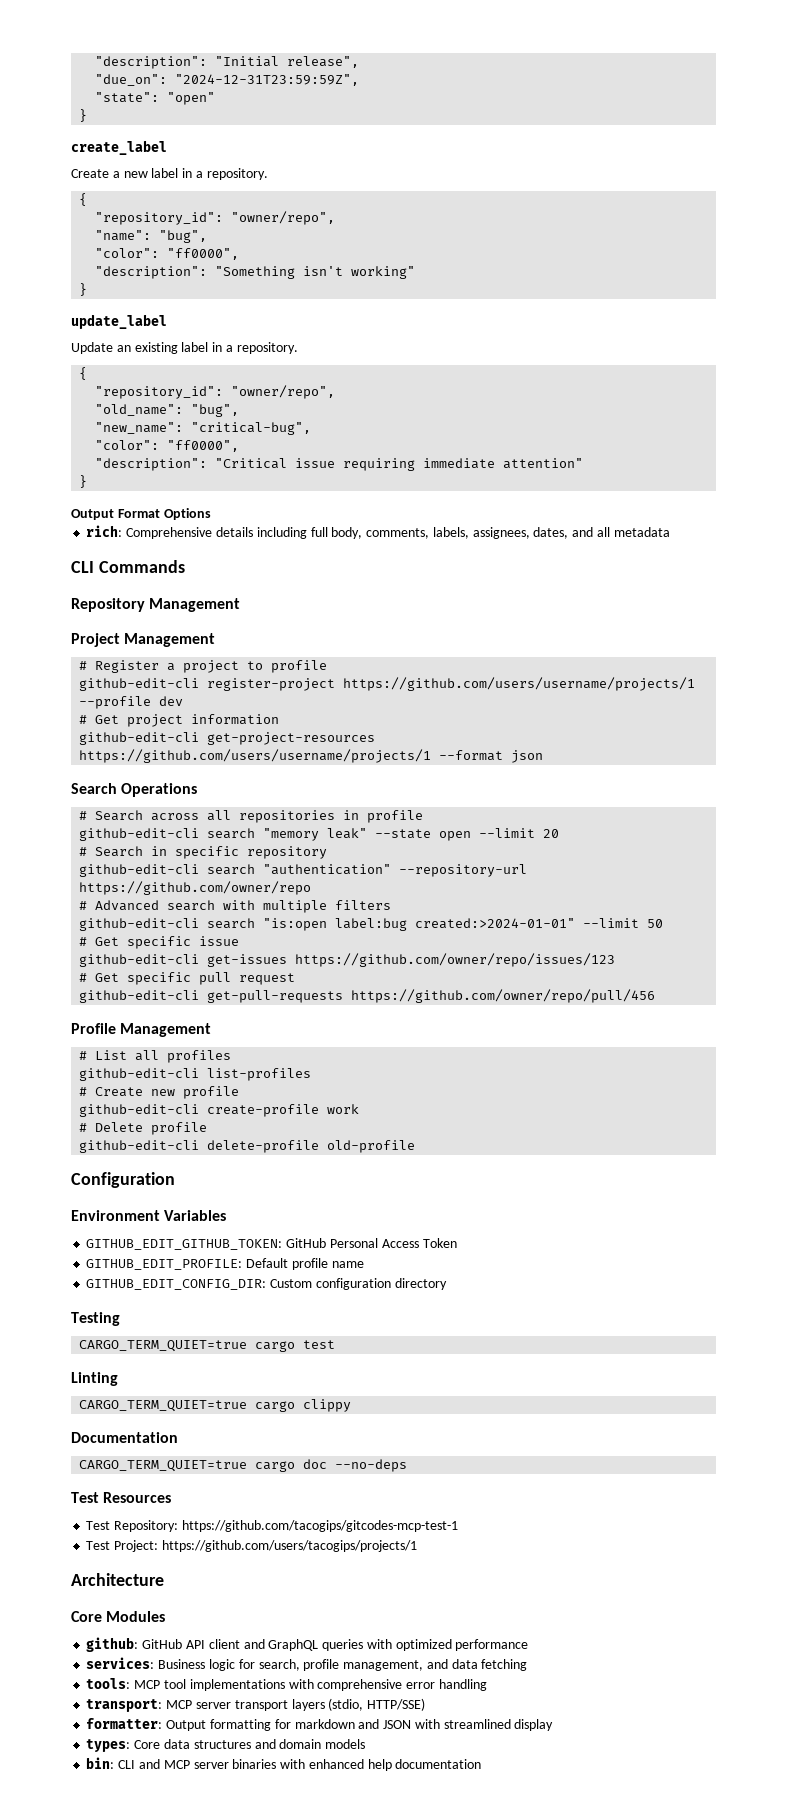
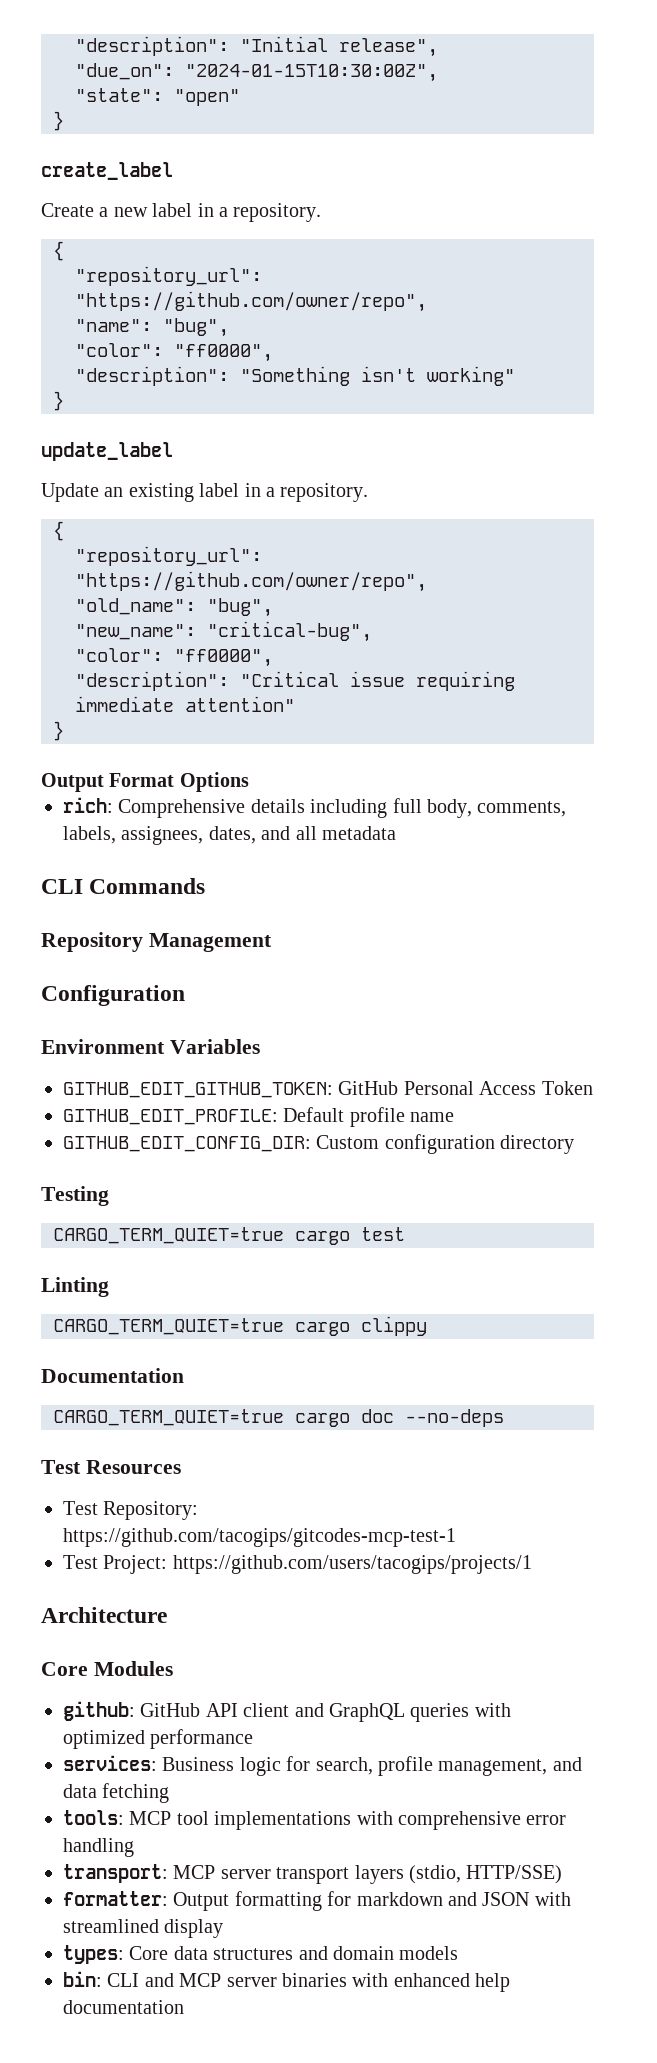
[175,74,360,86] "2024-12-31T23:59:59Z", -> [185,64,438,82] "2024-01-15T10:30:00Z",
[95,211,336,225] "repository_id": "owner/repo", -> [75,266,262,286] [75,291,427,312] "repository_url": "https://github.com/owner/repo",
[95,385,336,399] "repository_id": "owner/repo", -> [75,546,262,566] [75,571,427,592] "repository_url": "https://github.com/owner/repo",
[71,633,216,647] [79,660,328,673] [79,677,696,691] [79,696,184,709] [79,714,280,727] [79,732,376,745] [79,749,544,763] [71,783,198,797] [79,810,424,823] [79,828,560,841] [79,846,328,859] [79,864,528,877] [79,881,312,895] [79,900,392,913] [79,918,664,931] [79,936,240,949] [79,953,616,967] [79,972,296,985] [79,989,656,1003] [71,1023,212,1037] [79,1050,232,1063] [79,1068,312,1081] [79,1086,240,1099] [79,1104,360,1117] [79,1122,208,1135] [79,1140,416,1153] // Project Management // # Register a project to profile // github-edit-cli register-project https://github.com/users/username/projects/1 --profile dev // # Get project information // github-edit-cli get-project-resources https://github.com/users/username/projects/1 --format json // Search Operations // # Search across all repositories in profile // github-edit-cli search "memory leak" --state open --limit 20 // # Search in specific repository // github-edit-cli search "authentication" --repository-url https://github.com/owner/repo // # Advanced search with multiple filters // github-edit-cli search "is:open label:bug created:>2024-01-01" --limit 50 // # Get specific issue // github-edit-cli get-issues https://github.com/owner/repo/issues/123 // # Get specific pull request // github-edit-cli get-pull-requests https://github.com/owner/repo/pull/456 // Profile Management // # List all profiles // github-edit-cli list-profiles // # Create new profile // github-edit-cli create-profile work // # Delete profile // github-edit-cli delete-profile old-profile -> (272, 942) none

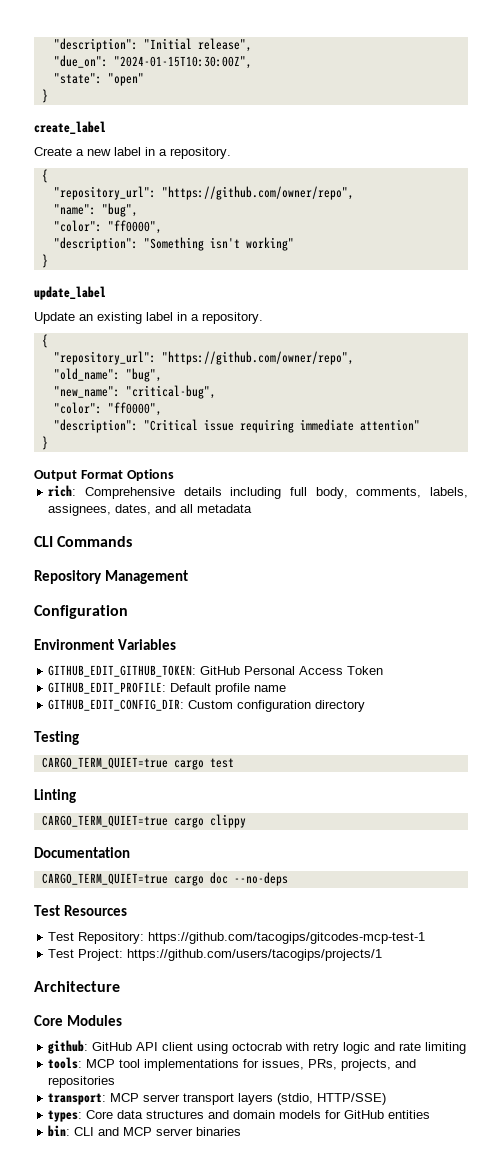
[294,1703,511,1722] [63,1729,254,1749] [63,1755,582,1776] [63,1783,170,1803] [63,1810,567,1830] [63,1838,134,1857] and GraphQL queries with optimized performance // services: Business logic for search, profile management, and data fetching // tools: MCP tool implementations with comprehensive error handling -> [197,1042,467,1054] [48,1057,417,1071] [48,1076,116,1088] using octocrab with retry logic and rate limiting // tools: MCP tool implementations for issues, PRs, projects, and repositories
[63,1891,571,1911] [63,1919,224,1938] // formatter: Output formatting for markdown and JSON with streamlined display -> (387, 1099) none
(459, 1953) none -> [325,1110,431,1119] for GitHub entities
[352,1973,511,1992] [63,2000,184,2014] with enhanced help documentation -> (242, 1131) none

